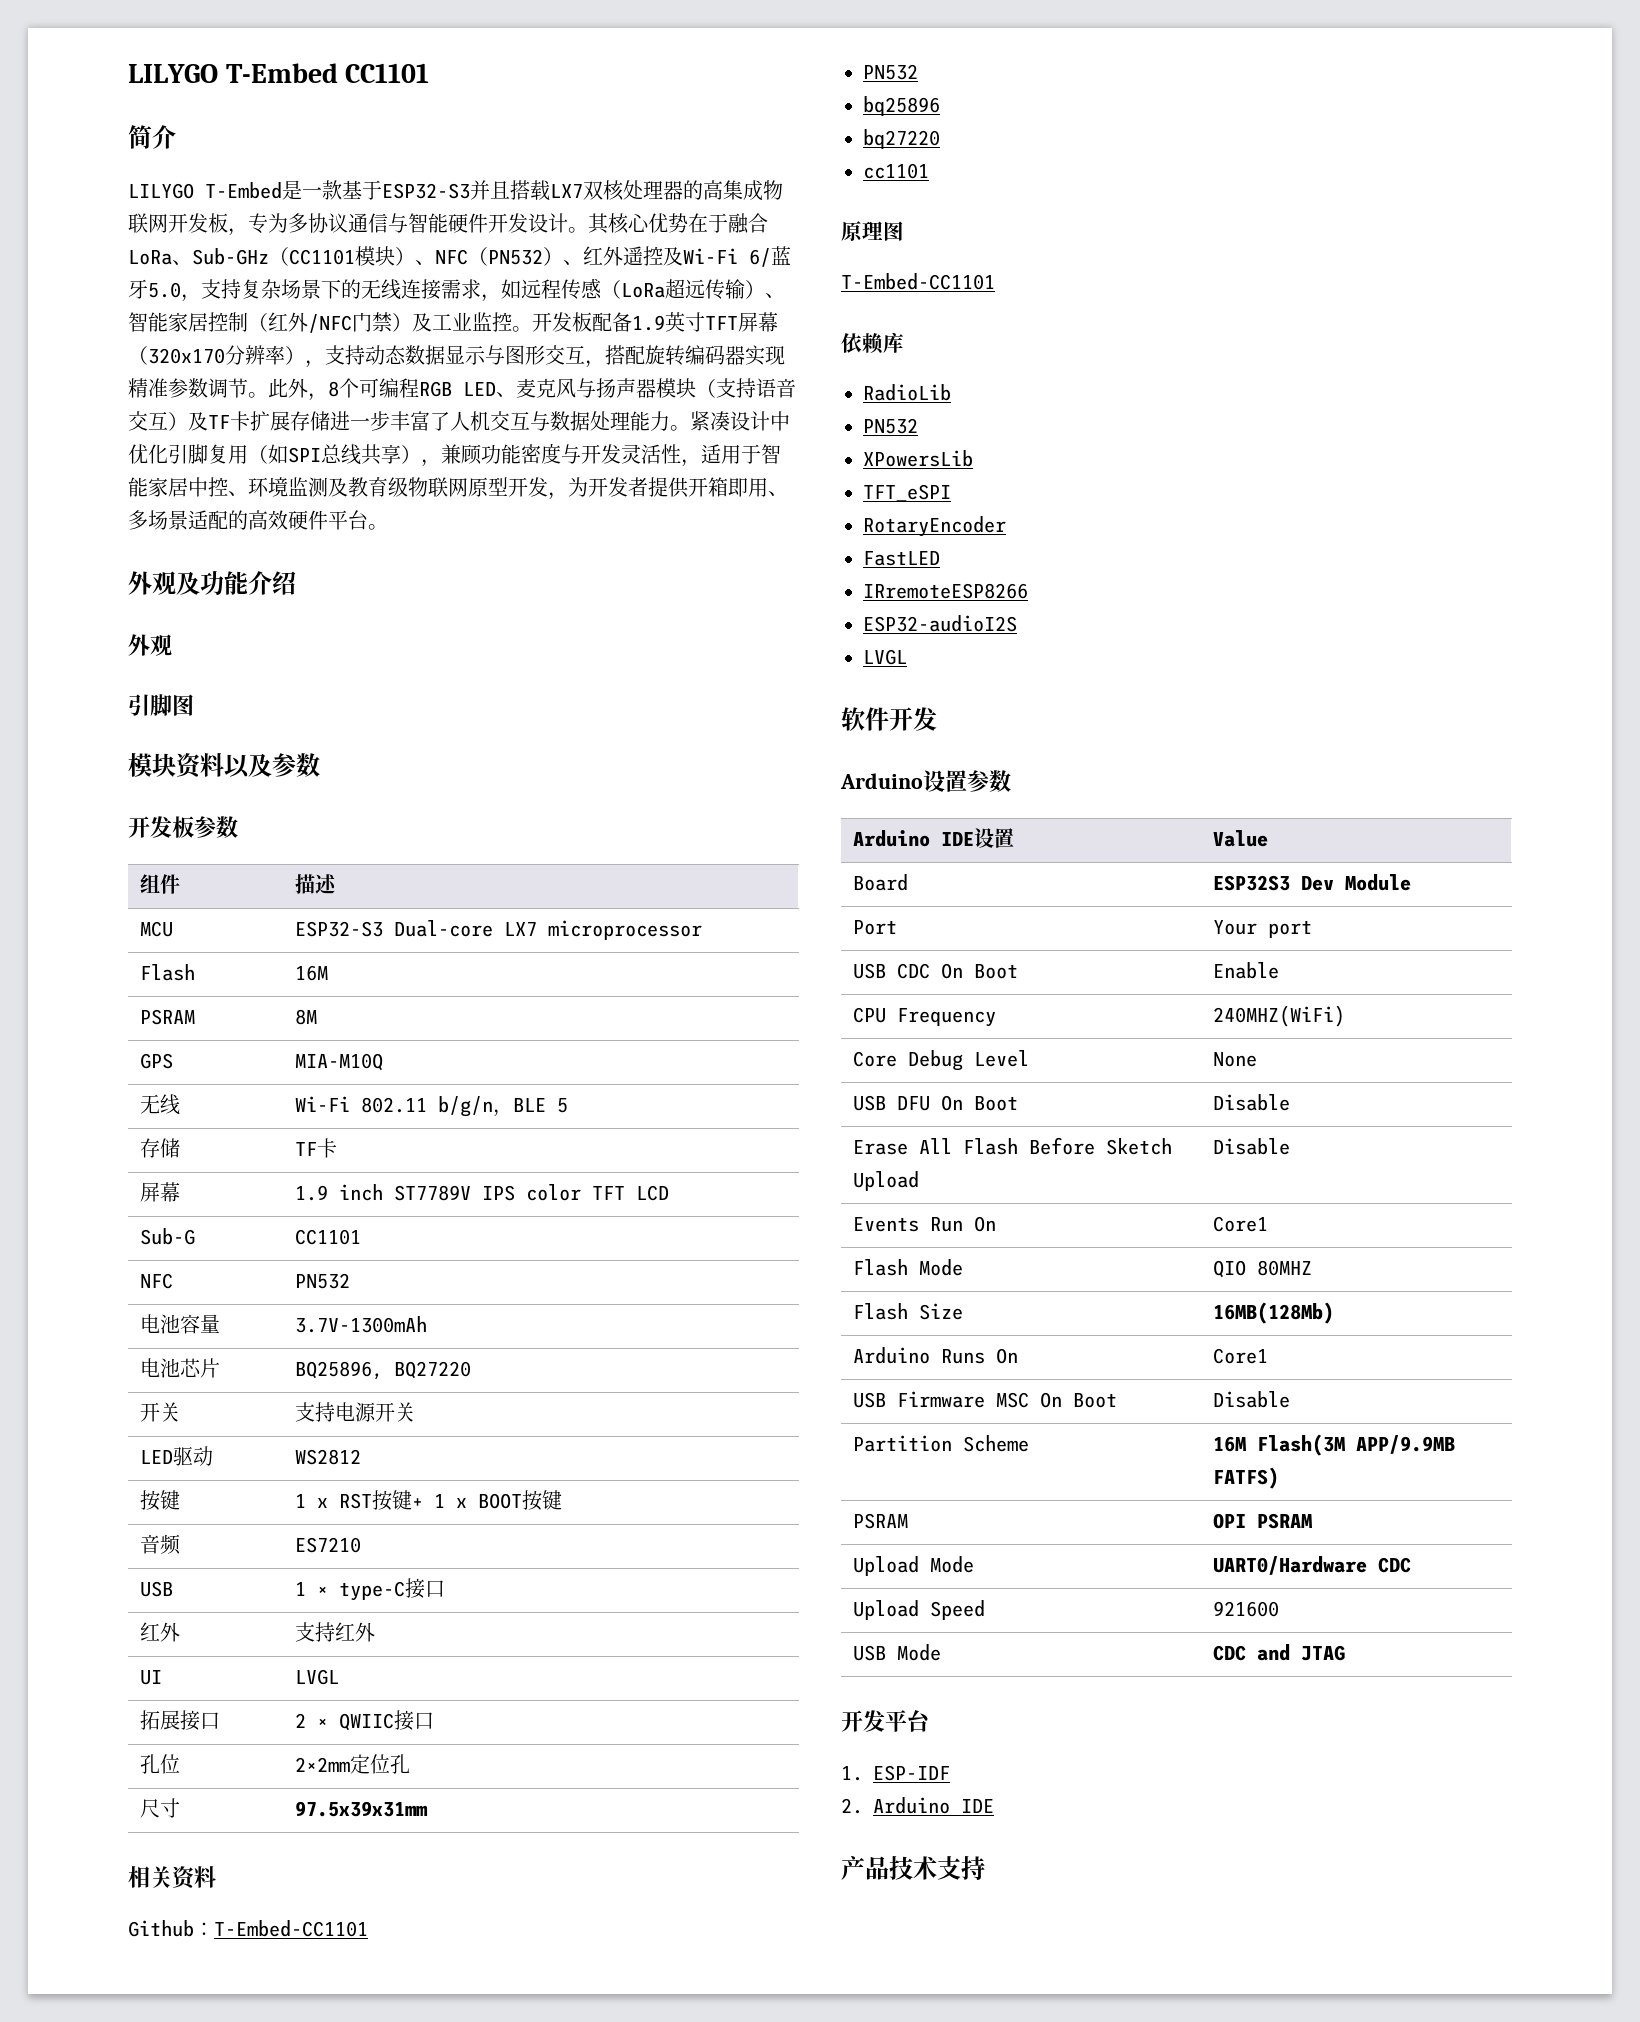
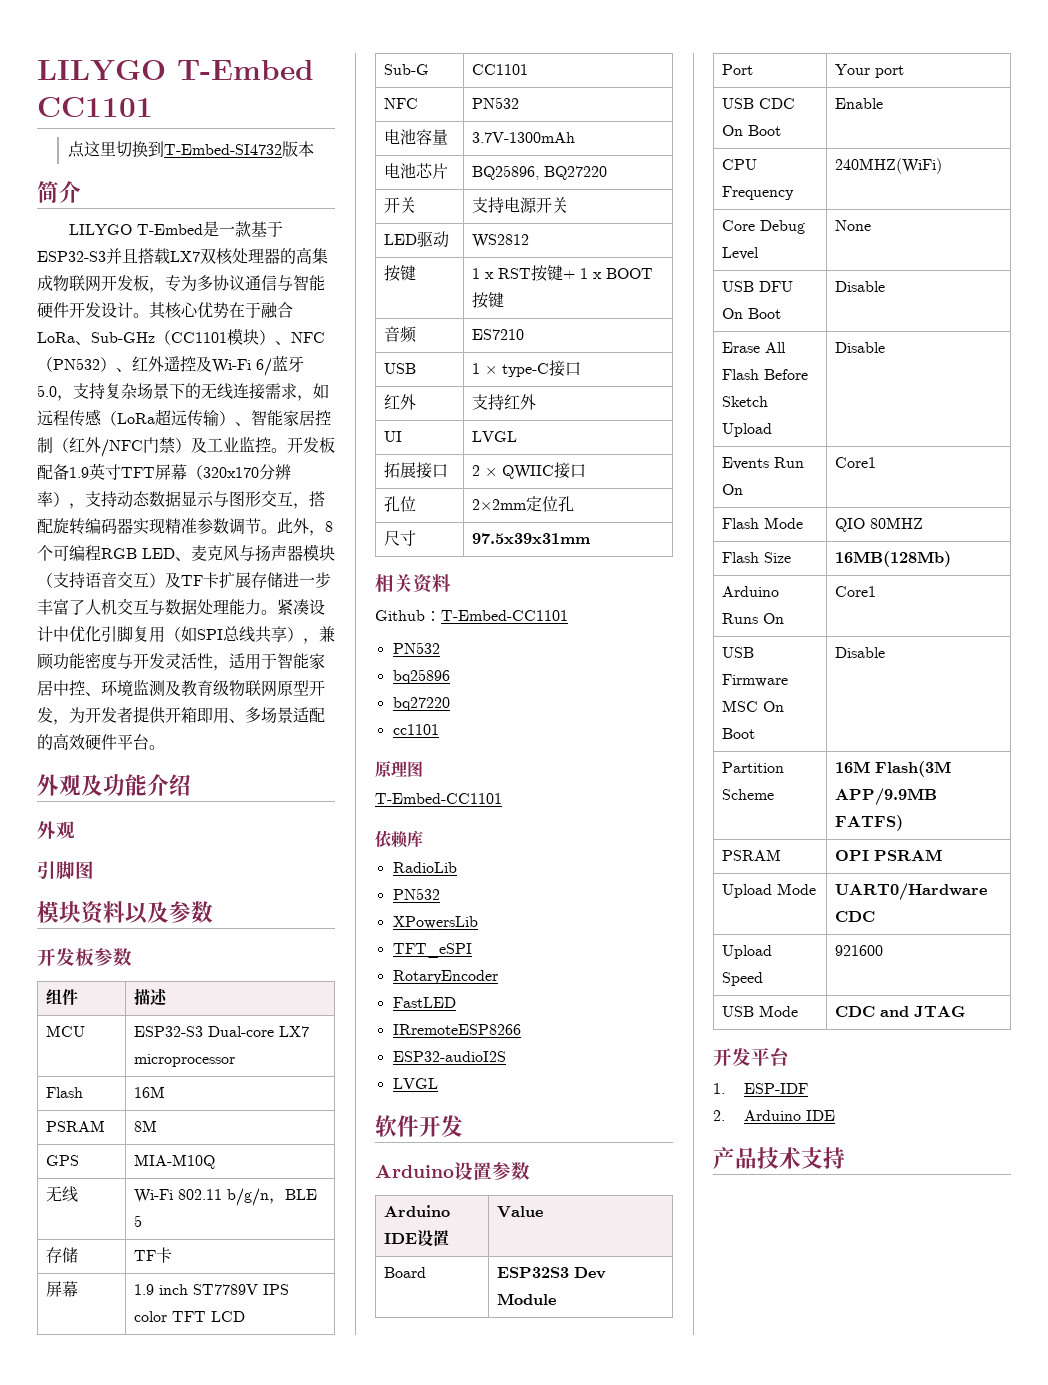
(430, 73) none -> [68,141,315,158] // 点这里切换到T-Embed-SI4732版本

